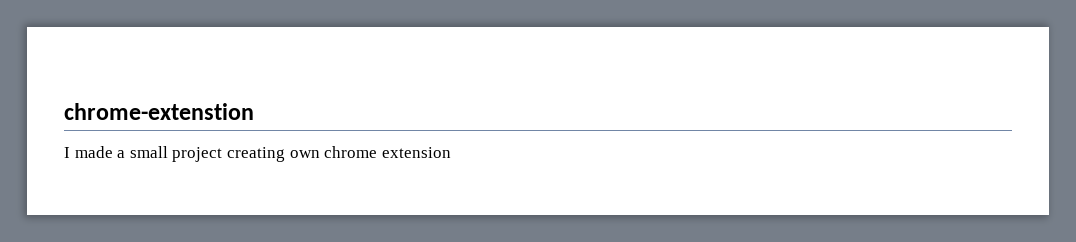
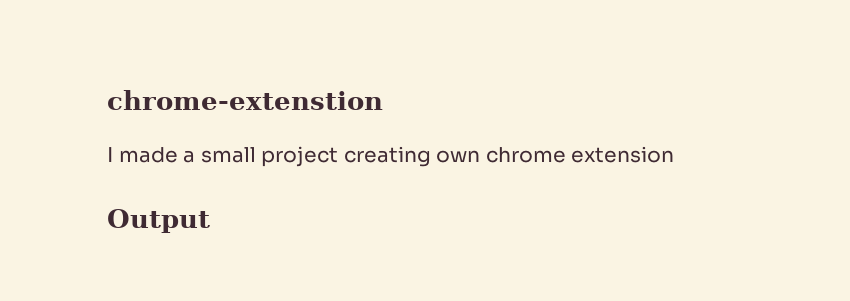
(451, 152) none -> [107,209,210,233] // Output

